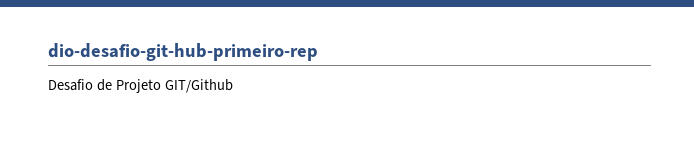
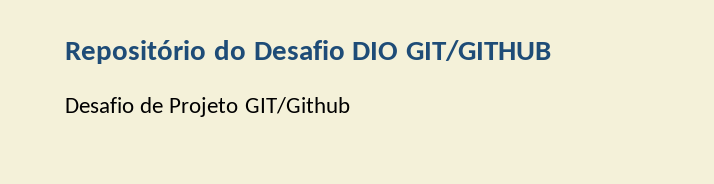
[48,43,318,61] dio-desafio-git-hub-primeiro-rep -> [65,40,552,64] Repositório do Desafio DIO GIT/GITHUB

